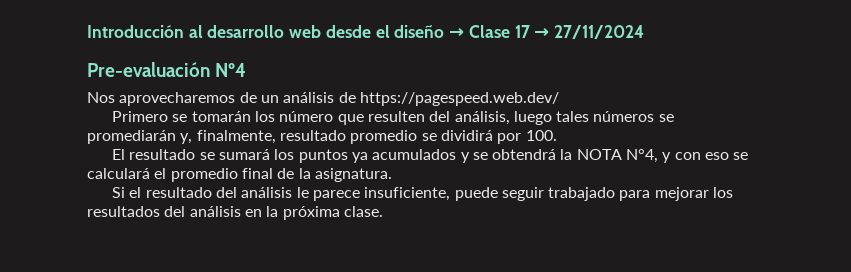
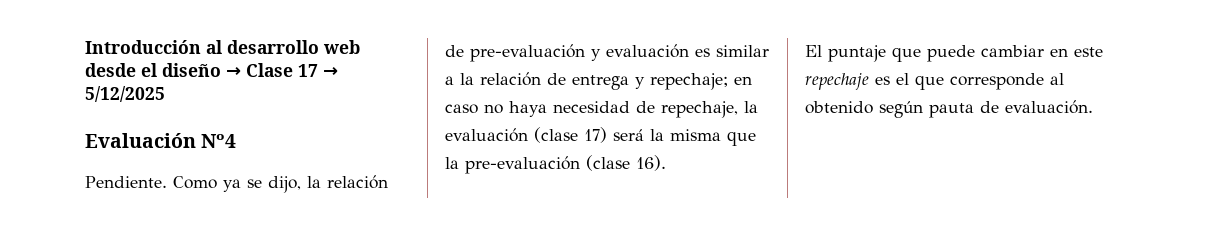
[553,25,644,39] [87,62,210,77] 27/11/2024 // Pre-evaluación -> [85,86,165,102] [85,133,196,148] 5/12/2025 // Evaluación
[87,92,559,106] [111,111,674,125] [87,130,557,144] [111,149,749,163] [87,168,392,182] [111,187,734,201] [87,206,383,220] Nos aprovecharemos de un análisis de https://pagespeed.web.dev/ // Primero se tomarán los número que resulten del análisis, luego tales números se promediarán y, finalmente, resultado promedio se dividirá por 100. // El resultado se sumará los puntos ya acumulados y se obtendrá la NOTA N°4, y con eso se calculará el promedio final de la asignatura. // Si el resultado del análisis le parece insuficiente, puede seguir trabajado para mejorar los resultados del análisis en la próxima clase. -> [85,175,388,193] [445,44,769,62] [445,72,752,90] [445,101,758,118] [445,127,756,146] [445,155,666,174] [805,45,1103,62] [805,73,1064,90] [805,100,1093,118] Pendiente. Como ya se dijo, la relación de pre-evaluación y evaluación es similar a la relación de entrega y repechaje; en caso no haya necesidad de repechaje, la evaluación (clase 17) será la misma que la pre-evaluación (clase 16). // El puntaje que puede cambiar en este repechaje es el que corresponde al obtenido según pauta de evaluación.

